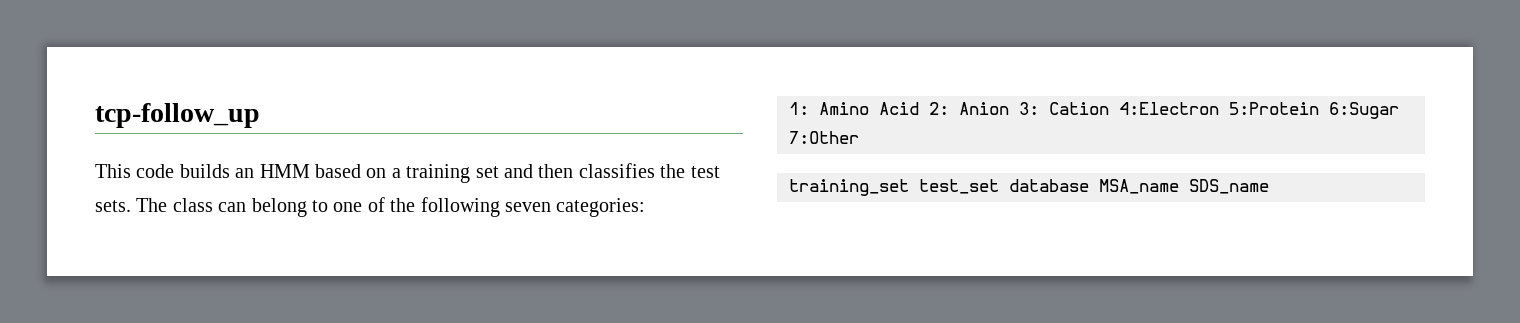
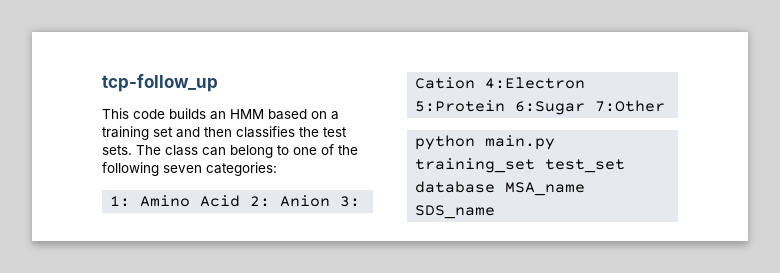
(859, 137) none -> [415,135,556,150] python main.py

